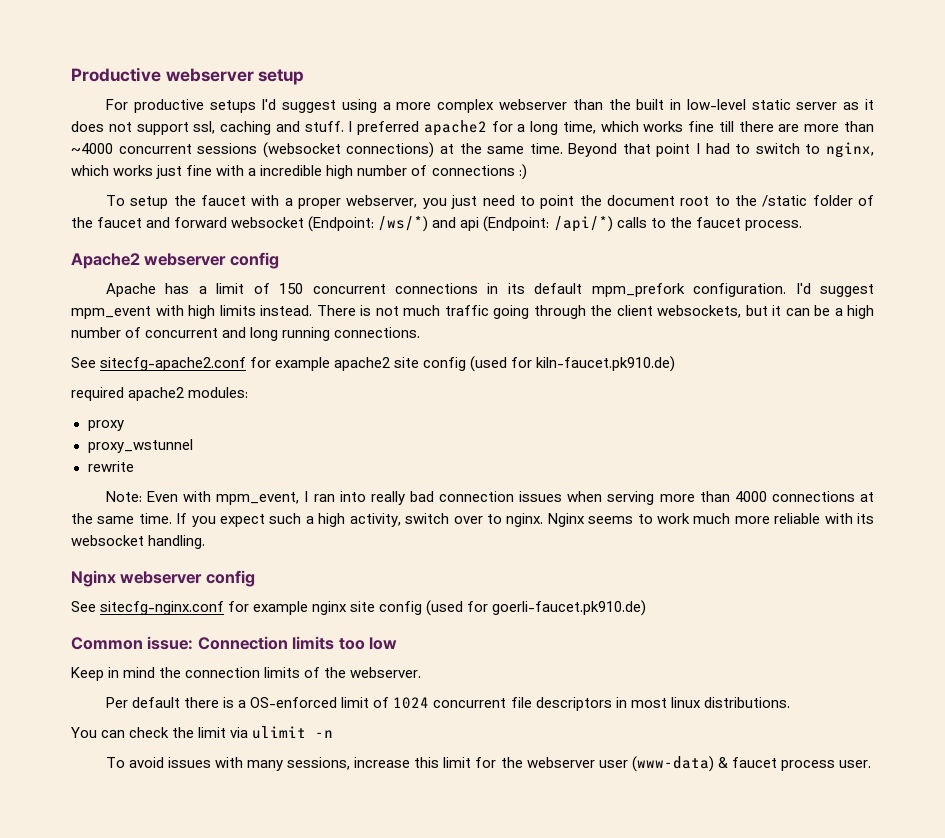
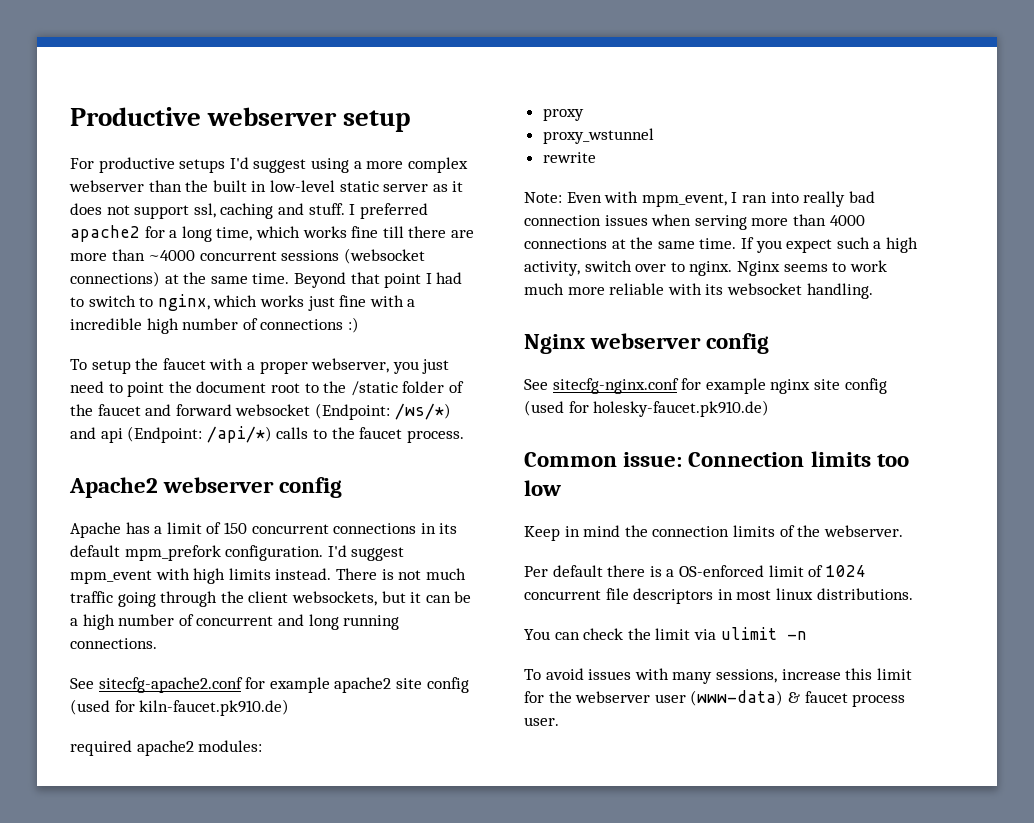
[492,600,647,616] goerli-faucet.pk910.de) -> [593,400,770,417] holesky-faucet.pk910.de)

